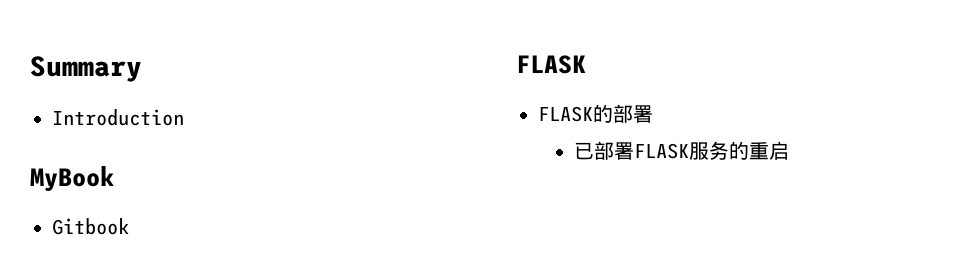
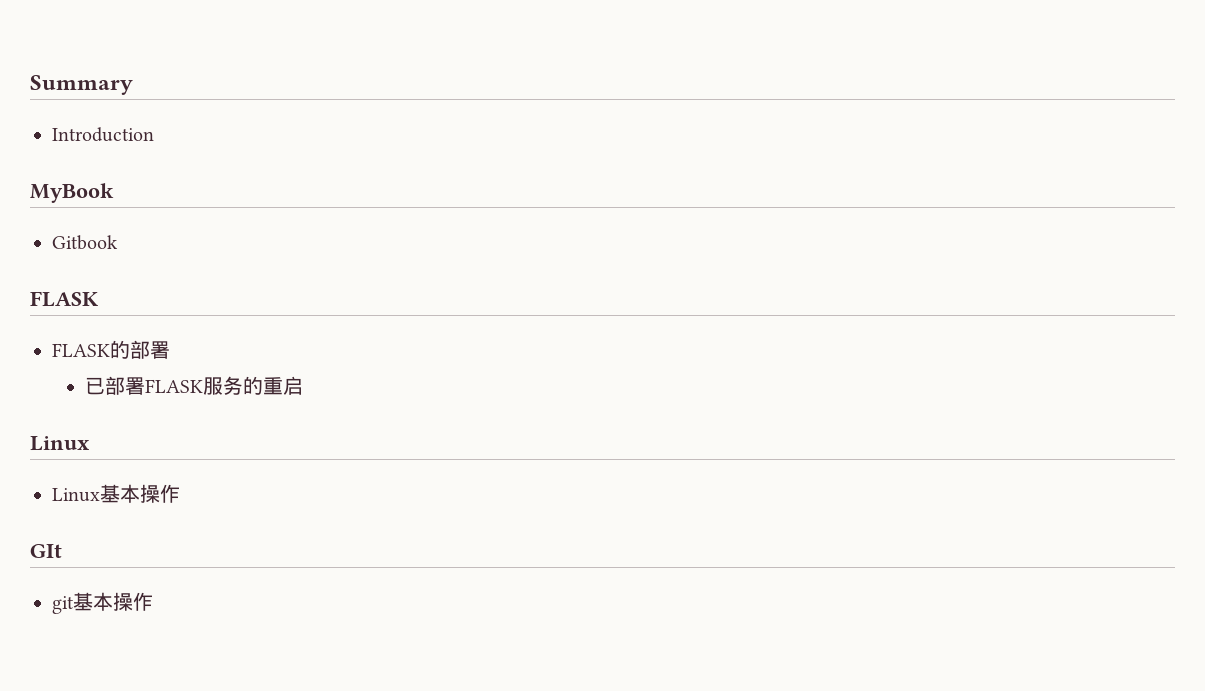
(790, 150) none -> [30,436,90,451] [52,484,180,503] [30,544,62,558] [52,592,153,614] // Linux // Linux基本操作 // GIt // git基本操作

